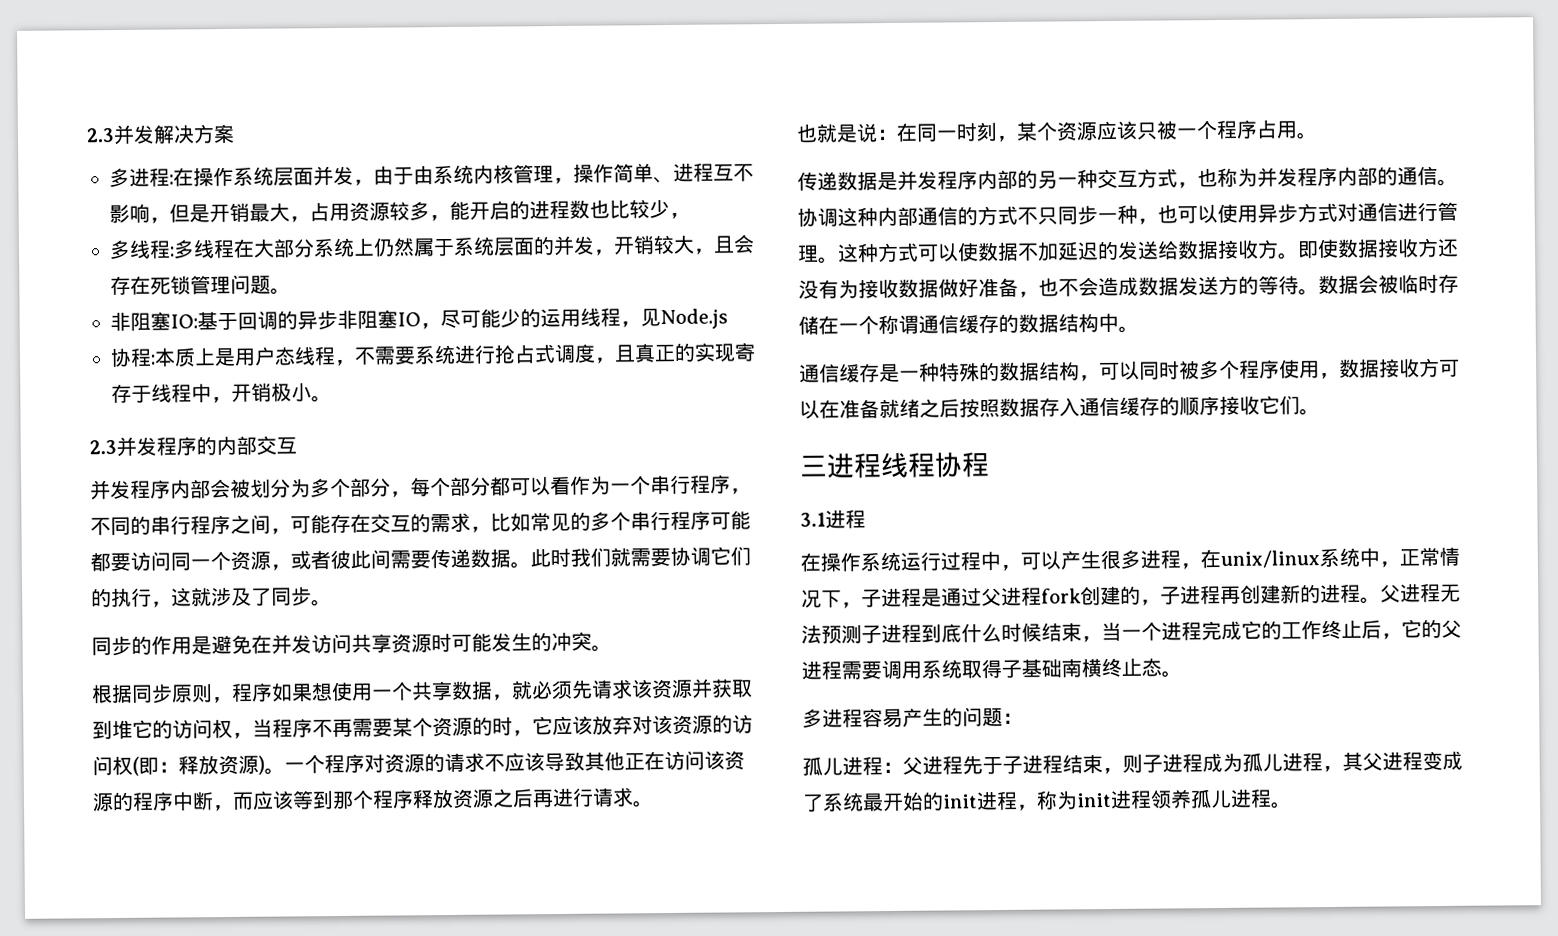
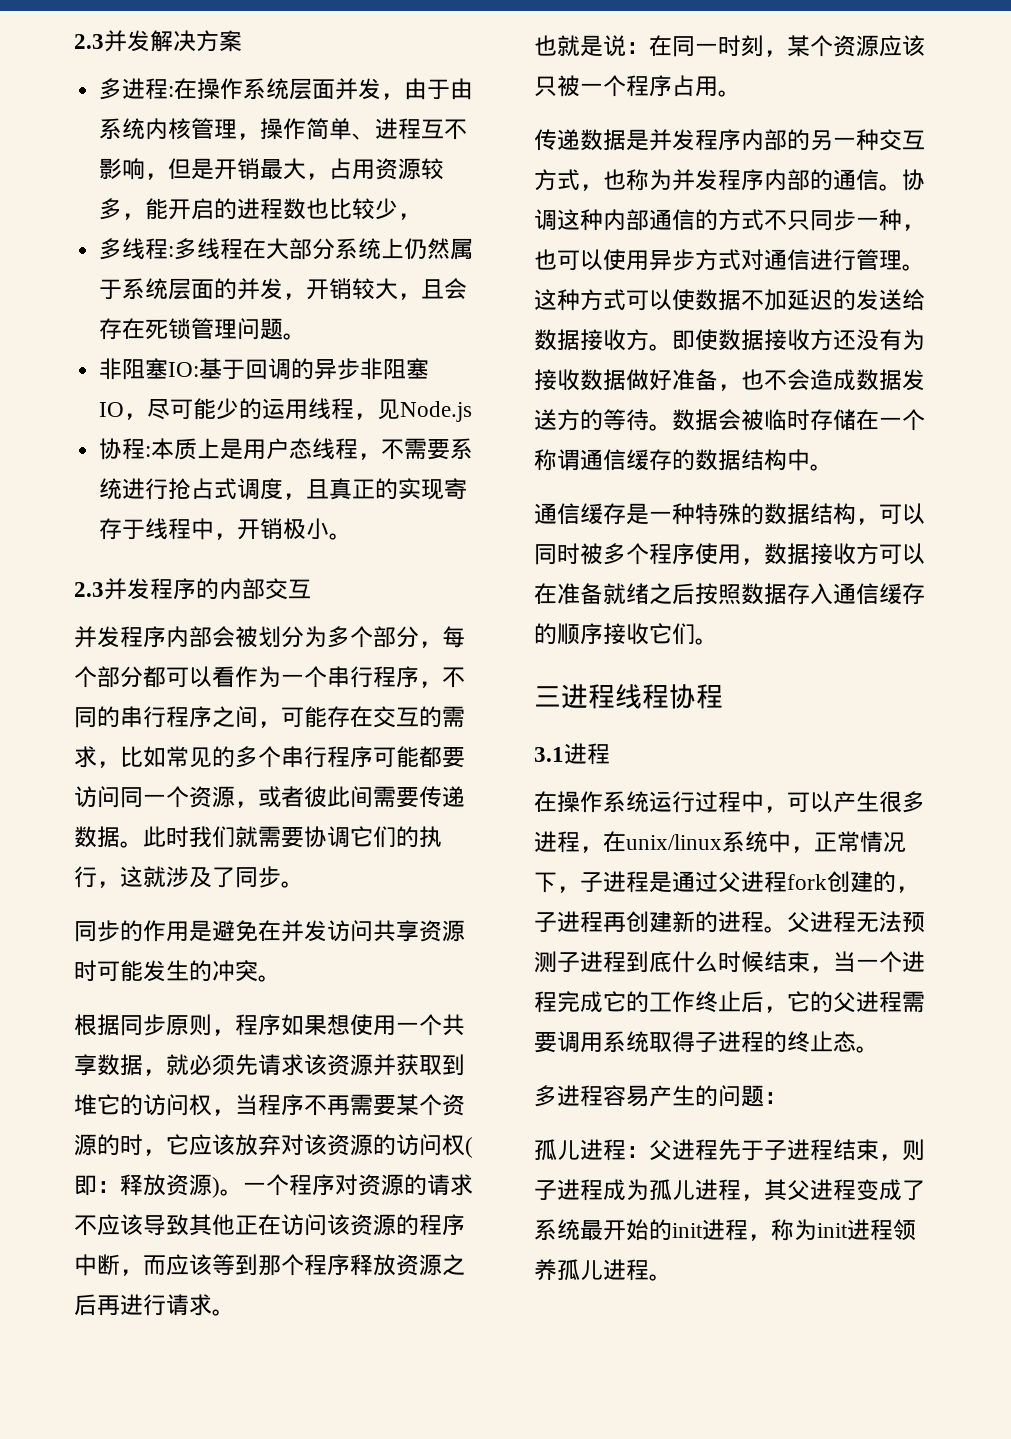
[1021,658,1102,678] 基础南横 -> [718,1031,787,1053] 进程的

